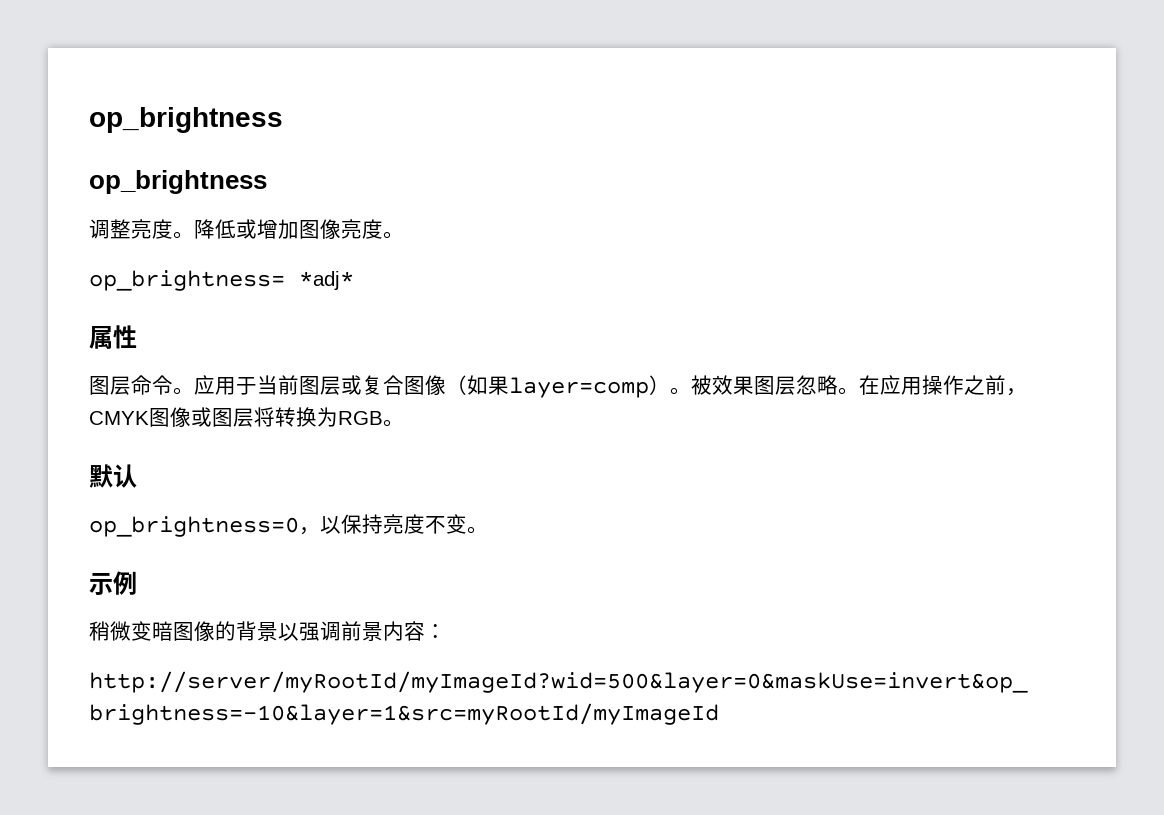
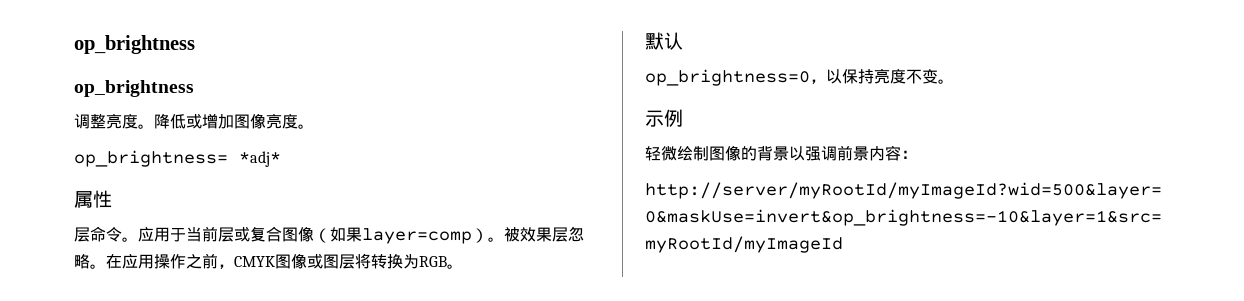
[89,376,110,395] 图 -> (112, 199) none
[299,376,320,395] 图 -> (218, 234) none
[754,376,775,395] 图 -> (552, 234) none
[89,621,173,641] 稍微变暗 -> [645,146,709,161] 轻微绘制

